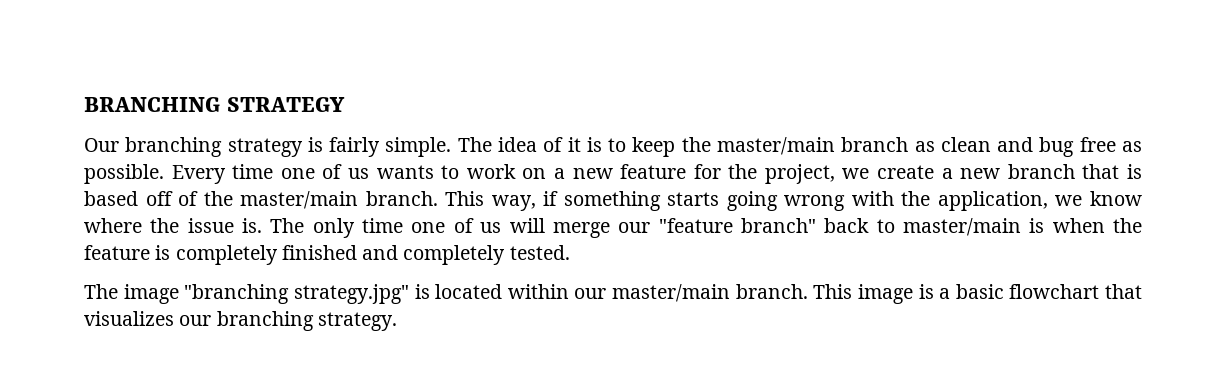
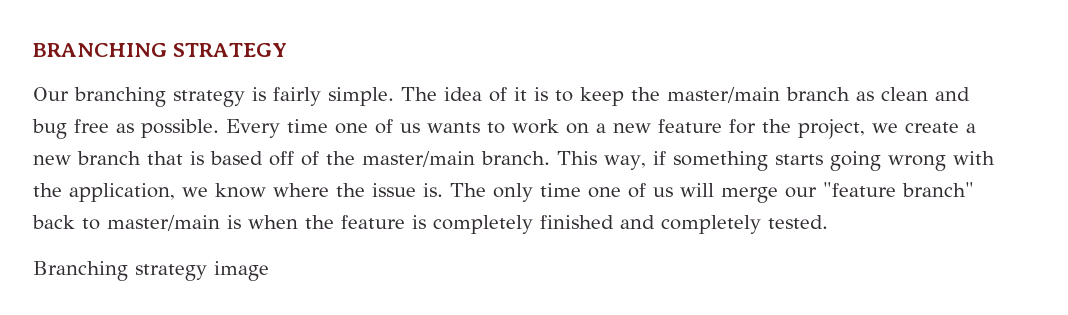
[84,284,1142,304] [84,311,397,331] The image "branching strategy.jpg" is located within our master/main branch. This image is a basic flowchart that visualizes our branching strategy. -> [33,261,269,281] Branching strategy image

